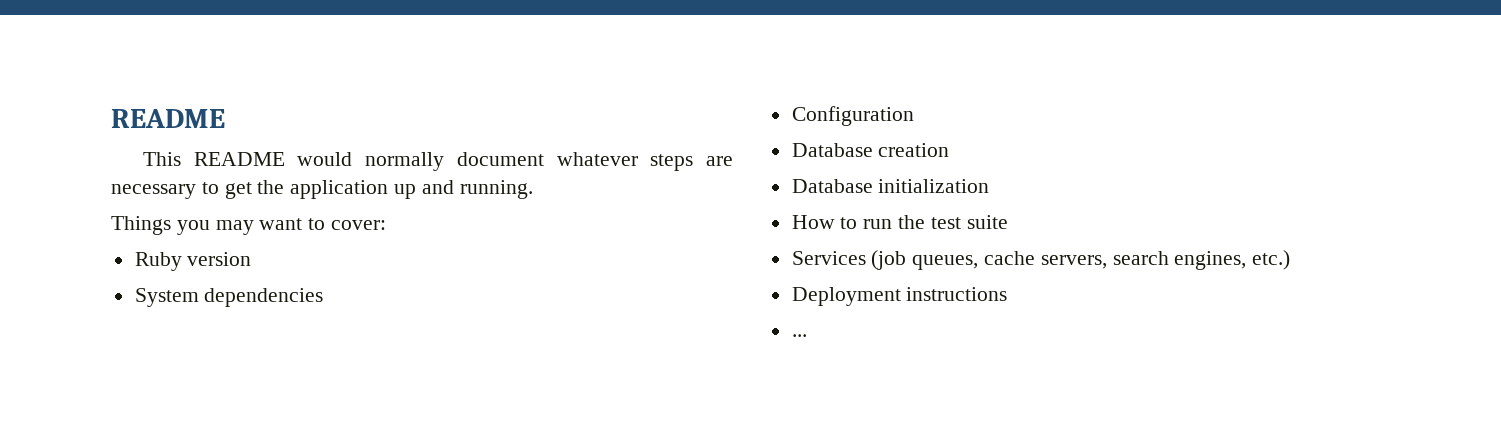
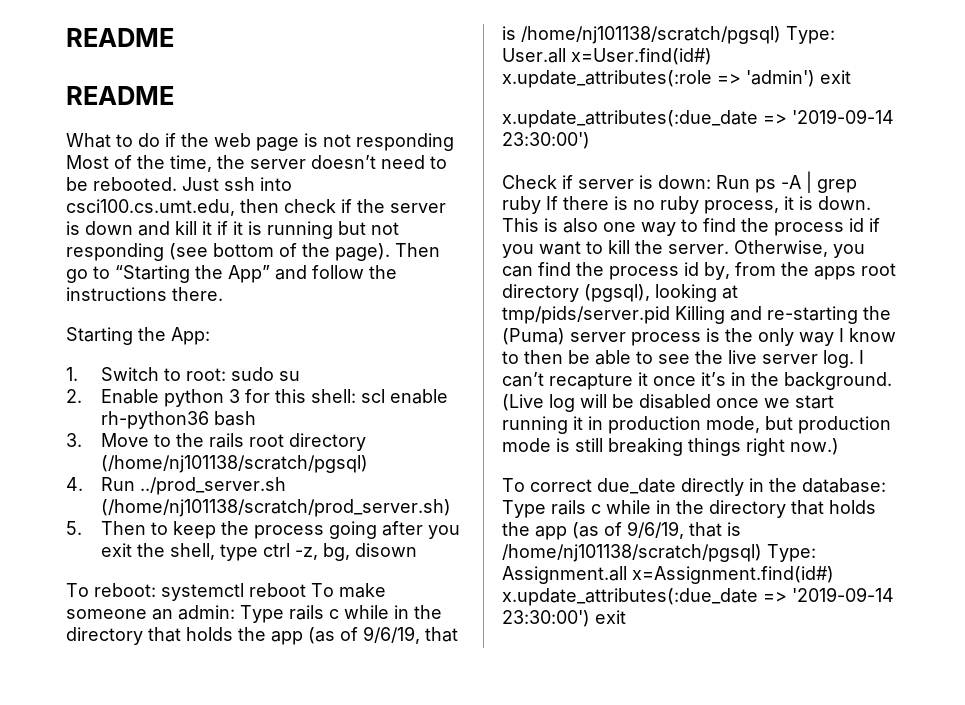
[111,109,225,128] [142,152,733,171] [111,180,533,199] [111,216,387,235] [134,252,252,271] [134,288,324,307] [791,106,914,126] [791,143,950,157] [791,179,990,193] [791,215,1008,229] [791,250,1291,270] [791,287,1008,306] [791,334,807,337] README // This README would normally document whatever steps are necessary to get the application up and running. // Things you may want to cover: // Ruby version // System dependencies // Configuration // Database creation // Database initialization // How to run the test suite // Services (job queues, cache servers, search engines, etc.) // Deployment instructions // ... -> [66,28,174,47] [66,86,174,105] [66,133,454,151] [66,155,447,172] [66,177,292,191] [66,199,446,216] [66,221,399,239] [66,243,440,261] [66,265,397,283] [66,287,223,301] [66,327,210,345] [66,367,300,381] [66,389,448,407] [100,411,256,429] [66,433,366,451] [100,455,368,473] [66,477,286,495] [100,499,451,517] [66,521,460,539] [100,543,417,561] [66,583,386,601] [66,605,442,623] [66,626,458,645] [502,26,835,44] [502,48,712,65] [502,70,851,88] [502,109,894,128] [502,132,590,149] [502,171,857,193] [502,196,871,214] [502,218,880,236] [502,240,865,258] [502,262,896,280] [502,284,738,302] [502,306,891,324] [502,328,896,346] [502,350,864,368] [502,372,892,390] [502,394,834,412] [502,416,891,434] [502,438,839,456] [502,478,886,496] [502,500,876,518] [502,521,741,540] [502,544,816,562] [502,566,834,584] [502,587,894,606] [502,610,626,627] README // README // What to do if the web page is not responding Most of the time, the server doesn’t need to be rebooted. Just ssh into csci100.cs.umt.edu, then check if the server is down and kill it if it is running but not responding (see bottom of the page). Then go to “Starting the App” and follow the instructions there. // Starting the App: // 1. Switch to root: sudo su // 2. Enable python 3 for this shell: scl enable rh-python36 bash // 3. Move to the rails root directory (/home/nj101138/scratch/pgsql) // 4. Run ../prod_server.sh (/home/nj101138/scratch/prod_server.sh) // 5. Then to keep the process going after you exit the shell, type ctrl -z, bg, disown // To reboot: systemctl reboot To make someone an admin: Type rails c while in the directory that holds the app (as of 9/6/19, that is /home/nj101138/scratch/pgsql) Type: User.all x=User.find(id#) x.update_attributes(:role => 'admin') exit // x.update_attributes(:due_date => '2019-09-14 23:30:00') // Check if server is down: Run ps -A | grep ruby If there is no ruby process, it is down. This is also one way to find the process id if you want to kill the server. Otherwise, you can find the process id by, from the apps root directory (pgsql), looking at tmp/pids/server.pid Killing and re-starting the (Puma) server process is the only way I know to then be able to see the live server log. I can’t recapture it once it’s in the background. (Live log will be disabled once we start running it in production mode, but production mode is still breaking things right now.) // To correct due_date directly in the database: Type rails c while in the directory that holds the app (as of 9/6/19, that is /home/nj101138/scratch/pgsql) Type: Assignment.all x=Assignment.find(id#) x.update_attributes(:due_date => '2019-09-14 23:30:00') exit

